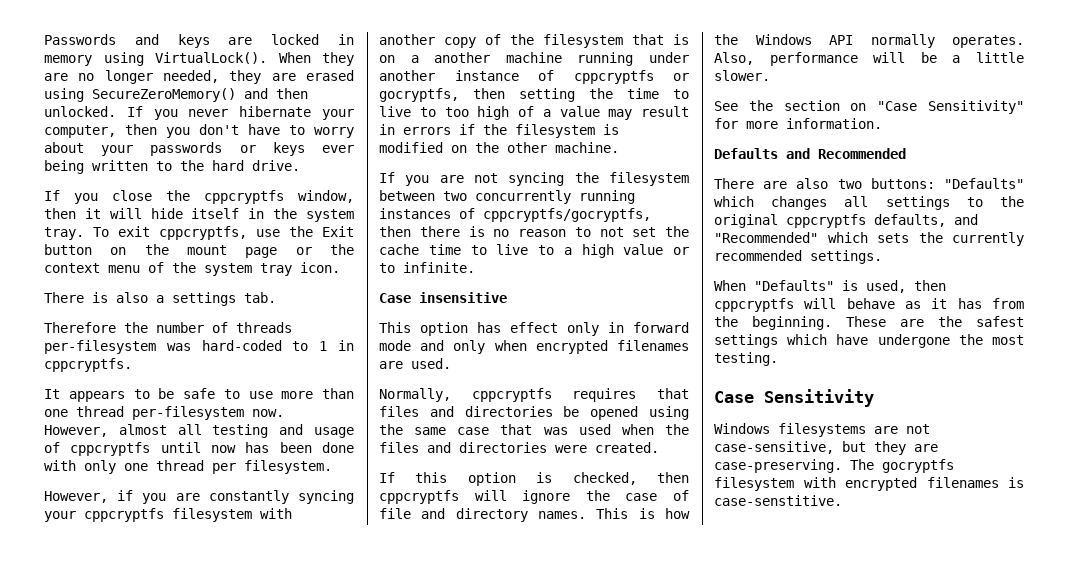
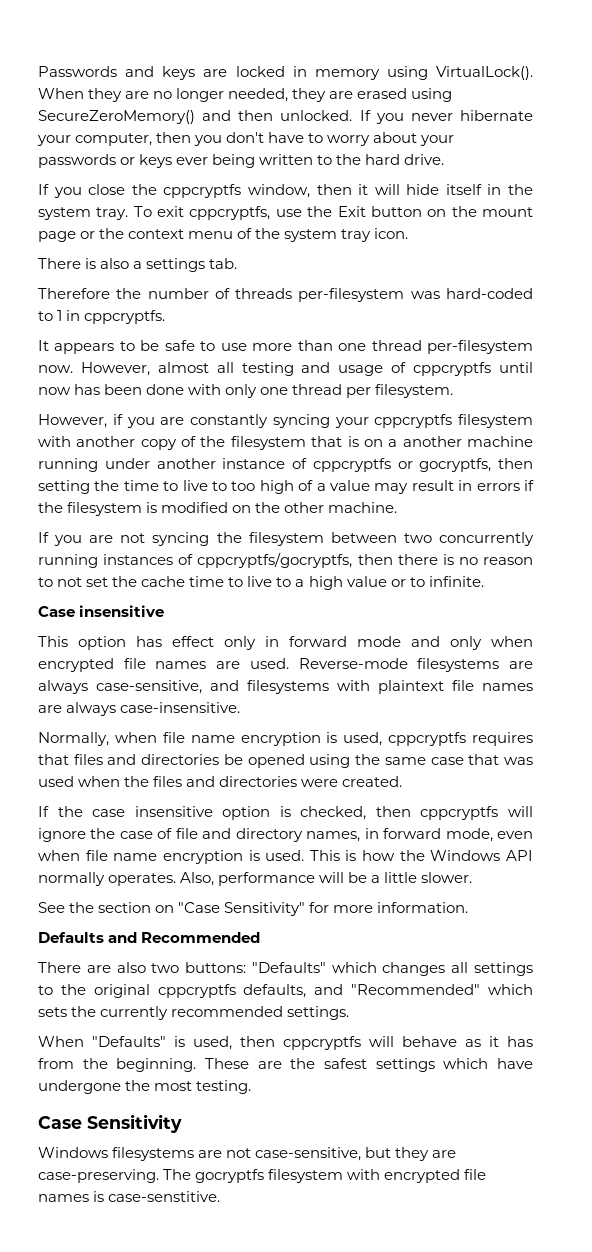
[617,340,689,351] filenames -> [123,658,207,669] file names
[379,388,451,402] // Normally, -> [298,658,533,672] [38,680,533,694] [38,702,241,716] [38,732,383,746] Reverse-mode filesystems are always case-sensitive, and filesystems with plaintext file names are always case-insensitive. // Normally, when file name encryption is used,
[415,472,448,483] this -> [57,806,213,817] the case insensitive
[538,511,586,519] names. -> [306,828,533,842] [38,850,305,864] names, in forward mode, even when file name encryption is used.
[926,477,999,488] filenames -> [464,1169,487,1180] [38,1194,89,1202] file names

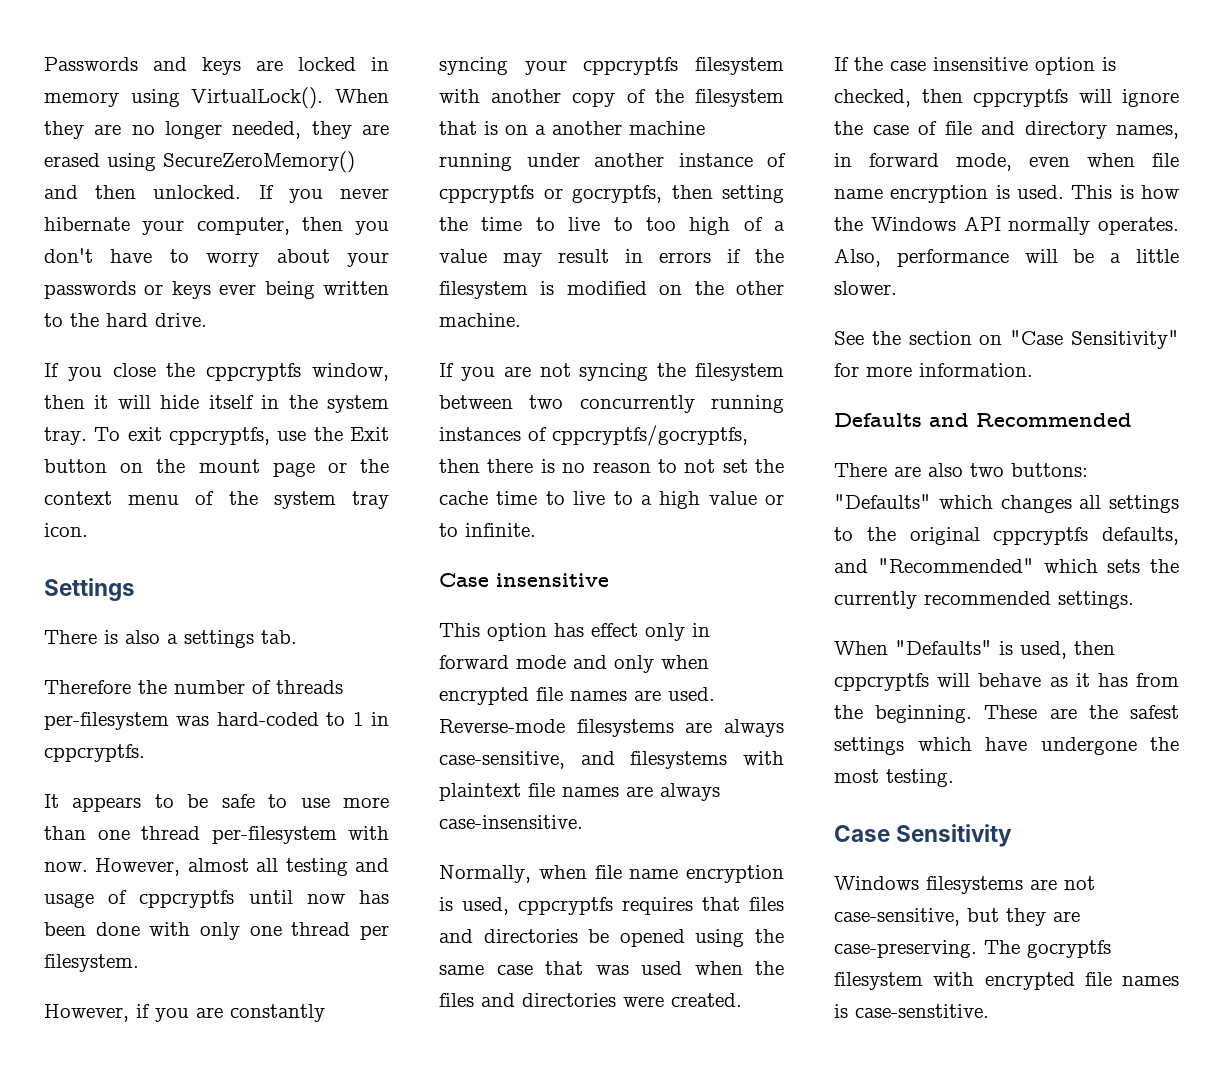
(409, 233) none -> [44,578,135,601] // Settings
(533, 347) none -> [348,826,389,840] with

